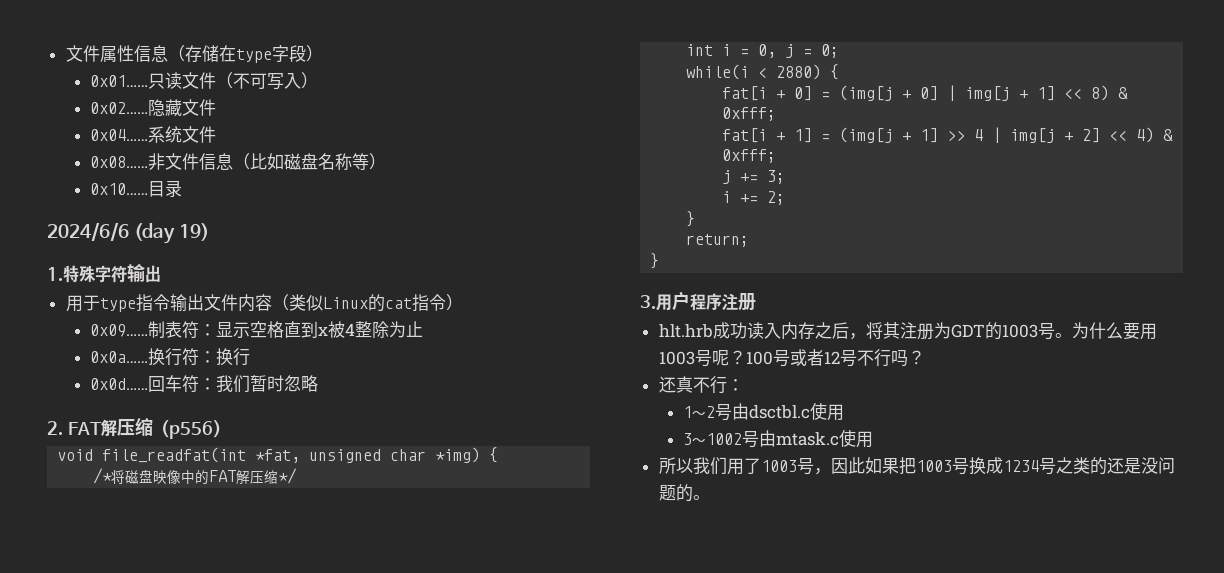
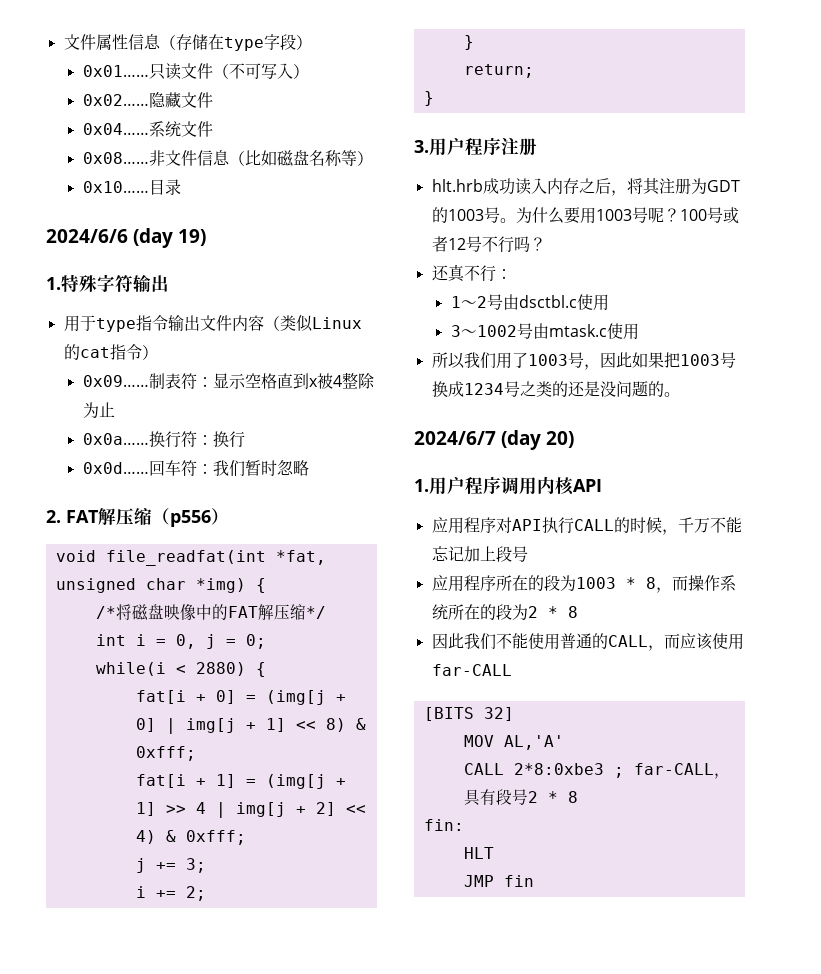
(710, 497) none -> [414,430,574,450] [414,476,602,495] [431,517,742,535] [431,546,528,562] [431,575,736,593] [431,604,578,620] [431,633,744,651] [431,664,512,676] [423,707,514,721] [463,735,564,750] [463,763,730,779] [463,789,578,806] [423,819,464,831] [463,847,494,859] [463,875,534,887] // 2024/6/7 (day 20) // 1.用户程序调用内核API // 应用程序对API执行CALL的时候，千万不能忘记加上段号 // 应用程序所在的段为1003 * 8，而操作系统所在的段为2 * 8 // 因此我们不能使用普通的CALL，而应该使用far-CALL // [BITS 32] // MOV AL,'A' // CALL 2*8:0xbe3 ; far-CALL，具有段号2 * 8 // fin: // HLT // JMP fin

